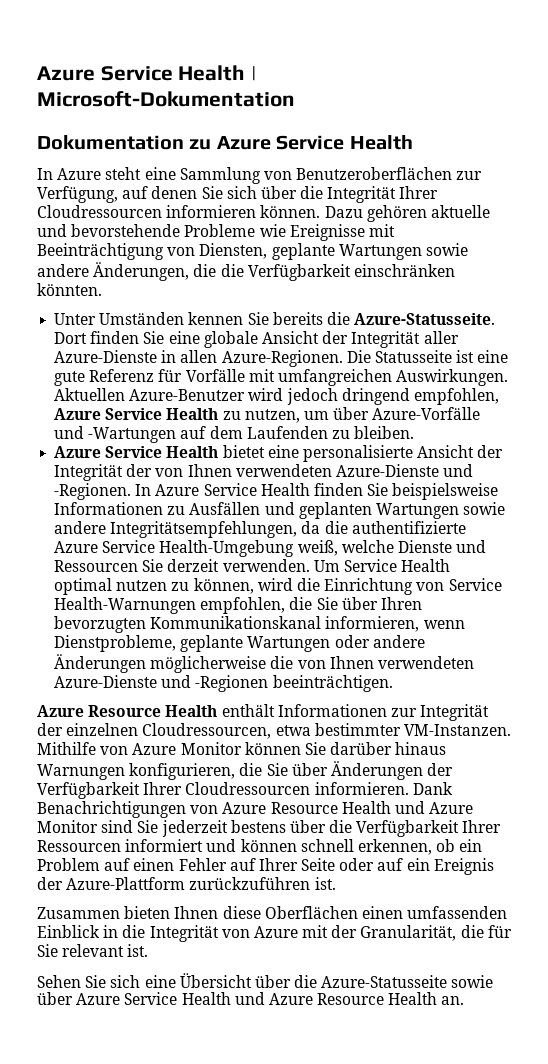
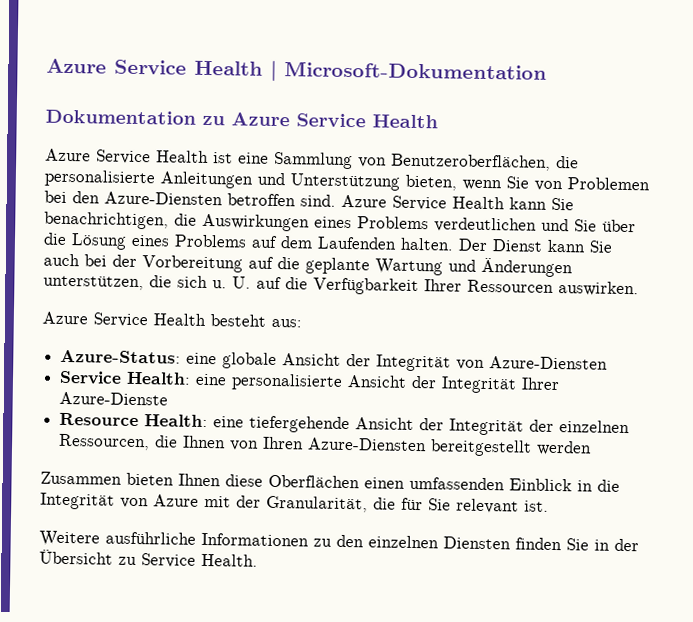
[37,167,483,184] [37,186,439,203] [37,205,490,222] [37,224,395,241] [37,243,468,260] [37,262,455,281] [37,283,102,296] [54,312,496,325] [54,331,165,344] In Azure steht eine Sammlung von Benutzeroberflächen zur Verfügung, auf denen Sie sich über die Integrität Ihrer Cloudressourcen informieren können. Dazu gehören aktuelle und bevorstehende Probleme wie Ereignisse mit Beeinträchtigung von Diensten, geplante Wartungen sowie andere Änderungen, die die Verfügbarkeit einschränken könnten. // Unter Umständen kennen Sie bereits die Azure-Statusseite. Dort finden Sie -> [45,148,579,171] [44,169,650,192] [44,190,574,211] [44,211,636,233] [43,232,613,253] [43,253,573,278] [43,275,639,297] [42,311,302,328] [60,349,182,364] Azure Service Health ist eine Sammlung von Benutzeroberflächen, die personalisierte Anleitungen und Unterstützung bieten, wenn Sie von Problemen bei den Azure-Diensten betroffen sind. Azure Service Health kann Sie benachrichtigen, die Auswirkungen eines Problems verdeutlichen und Sie über die Lösung eines Problems auf dem Laufenden halten. Der Dienst kann Sie auch bei der Vorbereitung auf die geplante Wartung und Änderungen unterstützen, die sich u. U. auf die Verfügbarkeit Ihrer Ressourcen auswirken. // Azure Service Health besteht aus: // Azure-Status:
[423,331,459,344] [54,350,509,367] [54,369,509,386] [54,388,499,405] [54,407,481,423] [54,426,415,443] [54,445,265,458] aller Azure-Dienste in allen Azure-Regionen. Die Statusseite ist eine gute Referenz für Vorfälle mit umfangreichen Auswirkungen. Aktuellen Azure-Benutzer wird jedoch dringend empfohlen, Azure Service Health zu nutzen, um über Azure-Vorfälle und -Wartungen auf dem Laufenden zu bleiben. // Azure Service Health bietet -> [456,356,609,370] [59,370,192,385] von Azure-Diensten // Service Health:
[126,464,474,477] [54,483,499,500] [54,502,506,519] [54,521,466,538] [54,540,487,557] [54,559,451,572] [54,578,502,595] [54,597,422,614] [54,616,465,633] [54,635,425,652] [54,654,474,673] [54,675,393,692] [37,704,490,721] [37,723,511,739] [37,742,447,755] [37,761,454,780] [37,782,453,799] [37,801,474,818] [37,820,502,837] [37,839,483,855] [37,858,494,875] [37,877,336,890] der von Ihnen verwendeten Azure-Dienste und -Regionen. In Azure Service Health finden Sie beispielsweise Informationen zu Ausfällen und geplanten Wartungen sowie andere Integritätsempfehlungen, da die authentifizierte Azure Service Health-Umgebung weiß, welche Dienste und Ressourcen Sie derzeit verwenden. Um Service Health optimal nutzen zu können, wird die Einrichtung von Service Health-Warnungen empfohlen, die Sie über Ihren bevorzugten Kommunikationskanal informieren, wenn Dienstprobleme, geplante Wartungen oder andere Änderungen möglicherweise die von Ihnen verwendeten Azure-Dienste und -Regionen beeinträchtigen. // Azure Resource Health enthält Informationen zur Integrität der einzelnen Cloudressourcen, etwa bestimmter VM-Instanzen. Mithilfe von Azure Monitor können Sie darüber hinaus Warnungen konfigurieren, die Sie über Änderungen der Verfügbarkeit Ihrer Cloudressourcen informieren. Dank Benachrichtigungen von Azure Resource Health und Azure Monitor sind Sie jederzeit bestens über die Verfügbarkeit Ihrer Ressourcen informiert und können schnell erkennen, ob ein Problem auf einen Fehler auf Ihrer Seite oder auf ein Ereignis der Azure-Plattform zurückzuführen ist. -> [521,377,561,391] [59,391,169,406] [59,412,631,436] [58,433,593,457] Ihrer Azure-Dienste // Resource Health: eine tiefergehende Ansicht der Integrität der einzelnen Ressourcen, die Ihnen von Ihren Azure-Diensten bereitgestellt werden
[37,973,494,988] [37,992,465,1005] Sehen Sie sich eine Übersicht über die Azure-Statusseite sowie über Azure Service Health und Azure Resource Health an. -> [39,530,639,552] [39,549,258,568] Weitere ausführliche Informationen zu den einzelnen Diensten finden Sie in der Übersicht zu Service Health.

